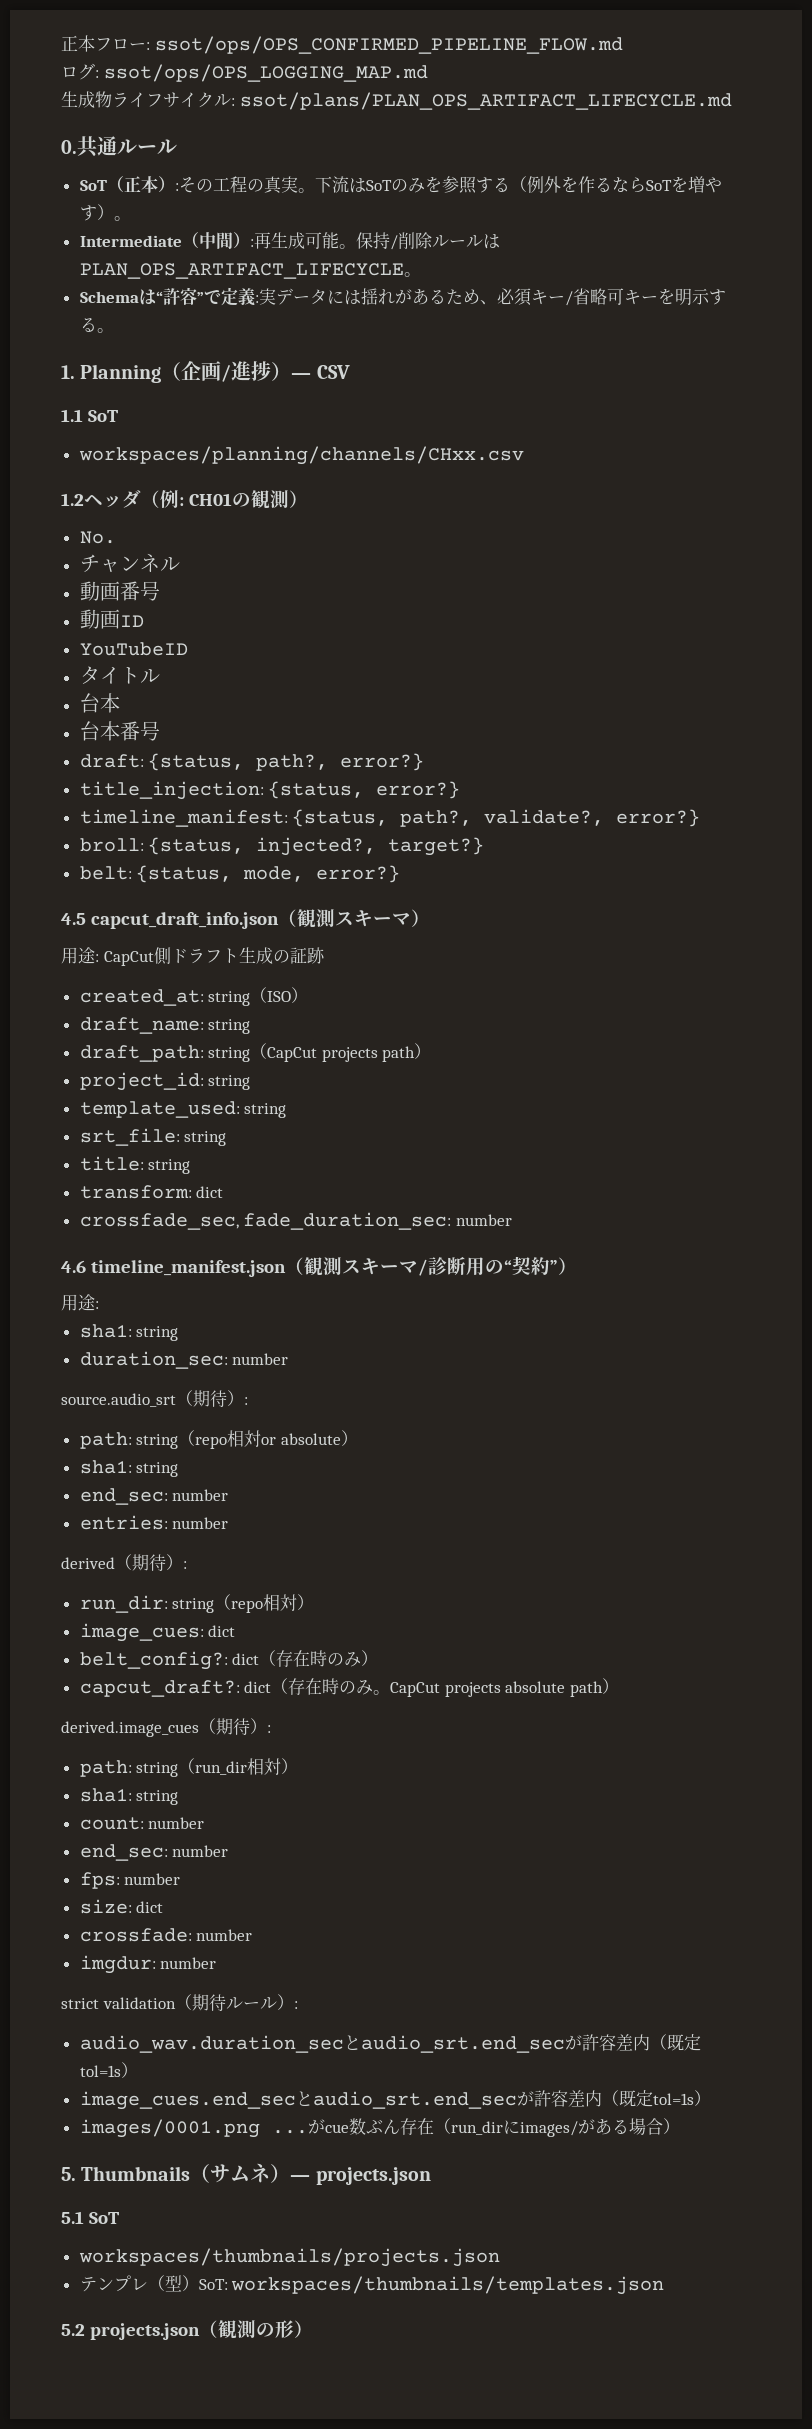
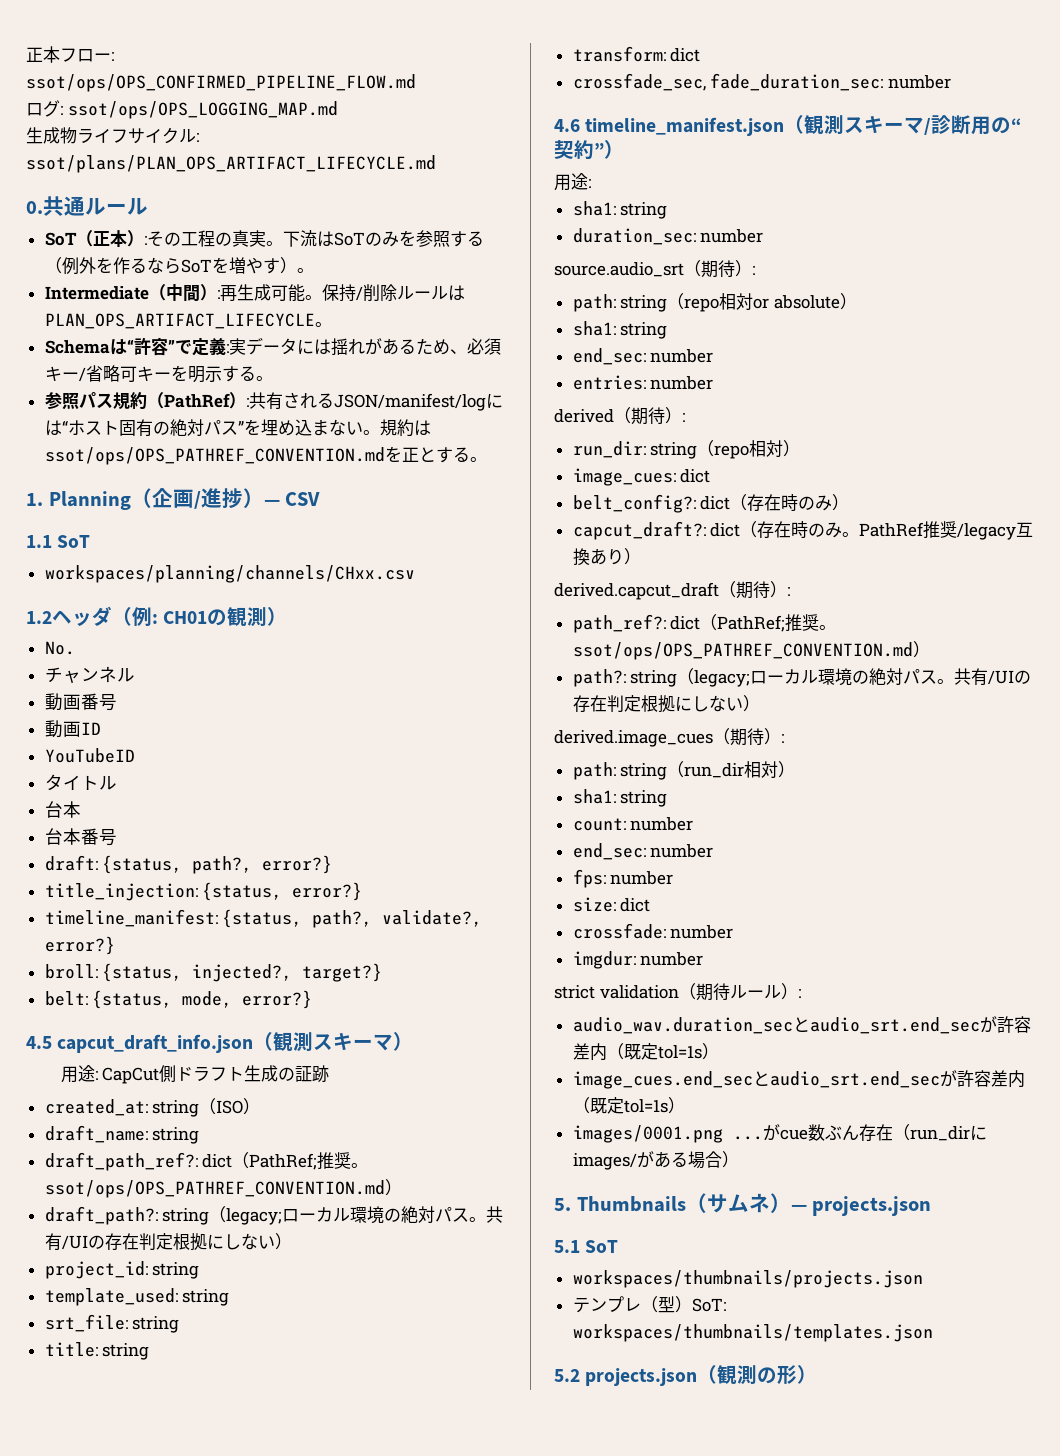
(114, 330) none -> [44,392,503,411] [44,419,431,437] [44,446,487,465] // 参照パス規約（PathRef）:共有されるJSON/manifest/logには“ホスト固有の絶対パス”を埋め込まない。規約はssot/ops/OPS_PATHREF_CONVENTION.mdを正とする。
[79,1043,416,1062] draft_path: string（CapCut projects path -> [44,1152,369,1171] [44,1179,402,1198] [44,1206,504,1225] [44,1233,275,1251] draft_path_ref?: dict（PathRef;推奨。ssot/ops/OPS_PATHREF_CONVENTION.md） // draft_path?: string（legacy;ローカル環境の絶対パス。共有/UIの存在判定根拠にしない
[390,1681,604,1697] CapCut projects absolute path -> [859,521,1034,540] [572,548,641,566] [554,581,790,600] [572,614,837,633] [572,641,930,660] [572,668,1032,687] [572,695,743,713] PathRef推奨/legacy互換あり） // derived.capcut_draft（期待）: // path_ref?: dict（PathRef;推奨。ssot/ops/OPS_PATHREF_CONVENTION.md） // path?: string（legacy;ローカル環境の絶対パス。共有/UIの存在判定根拠にしない

